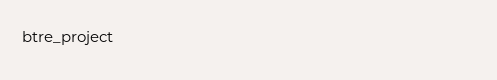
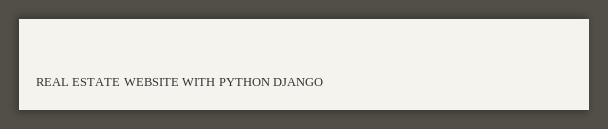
[22,31,113,45] btre_project -> [36,78,323,86] REAL ESTATE WEBSITE WITH PYTHON DJANGO

